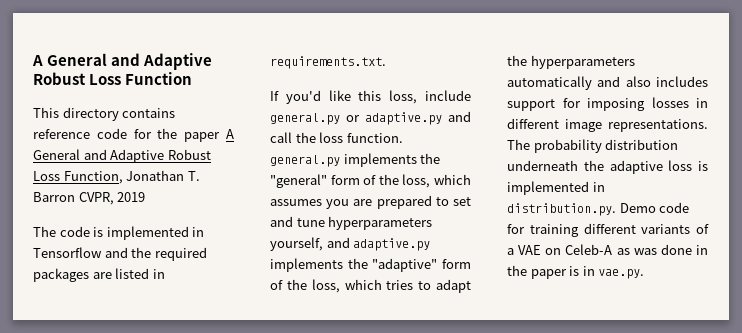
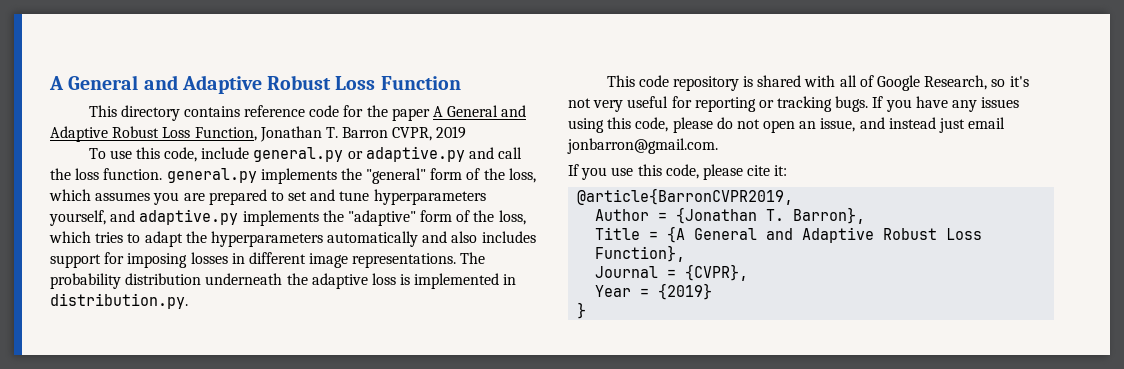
[33,226,205,240] [33,247,207,261] [33,268,165,282] [270,56,386,69] [270,90,418,104] The code is implemented in Tensorflow and the required packages are listed in requirements.txt. // If you'd like this loss, -> [88,147,198,162] To use this code,
[619,202,690,213] [507,223,709,237] [507,244,708,255] [507,265,645,279] Demo code for training different variants of a VAE on Celeb-A as was done in the paper is in vae.py. -> [606,75,1029,91] [568,96,1020,112] [568,117,1006,133] [567,138,718,154] [568,164,788,180] [577,188,794,205] [595,207,866,224] [595,226,983,243] [595,245,686,262] [595,264,749,281] [595,283,713,300] [577,302,587,319] // This code repository is shared with all of Google Research, so it's not very useful for reporting or tracking bugs. If you have any issues using this code, please do not open an issue, and instead just email jonbarron@gmail.com. // If you use this code, please cite it: // @article{BarronCVPR2019, // Author = {Jonathan T. Barron}, // Title = {A General and Adaptive Robust Loss Function}, // Journal = {CVPR}, // Year = {2019} // }

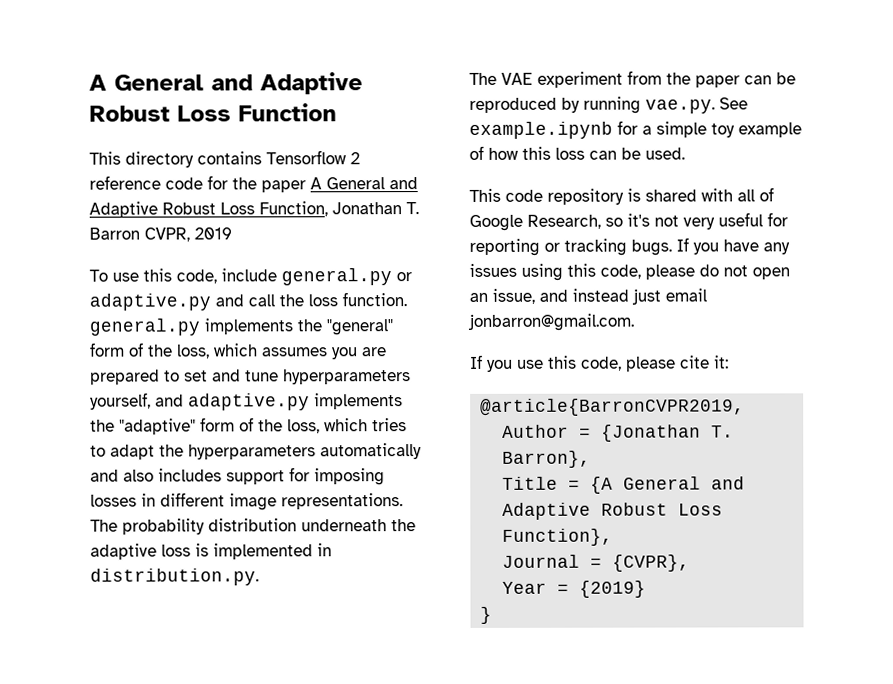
(240, 111) none -> [266,150,360,165] Tensorflow 2
(188, 301) none -> [469,70,796,88] [469,96,748,114] [469,120,802,139] [469,145,685,160] // The VAE experiment from the paper can be reproduced by running vae.py. See example.ipynb for a simple toy example of how this loss can be used.

